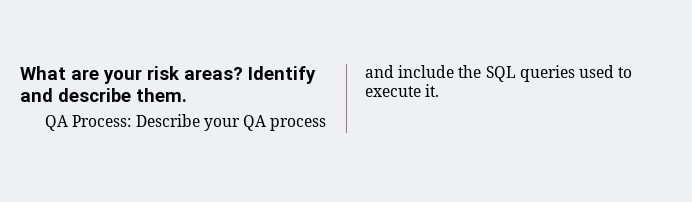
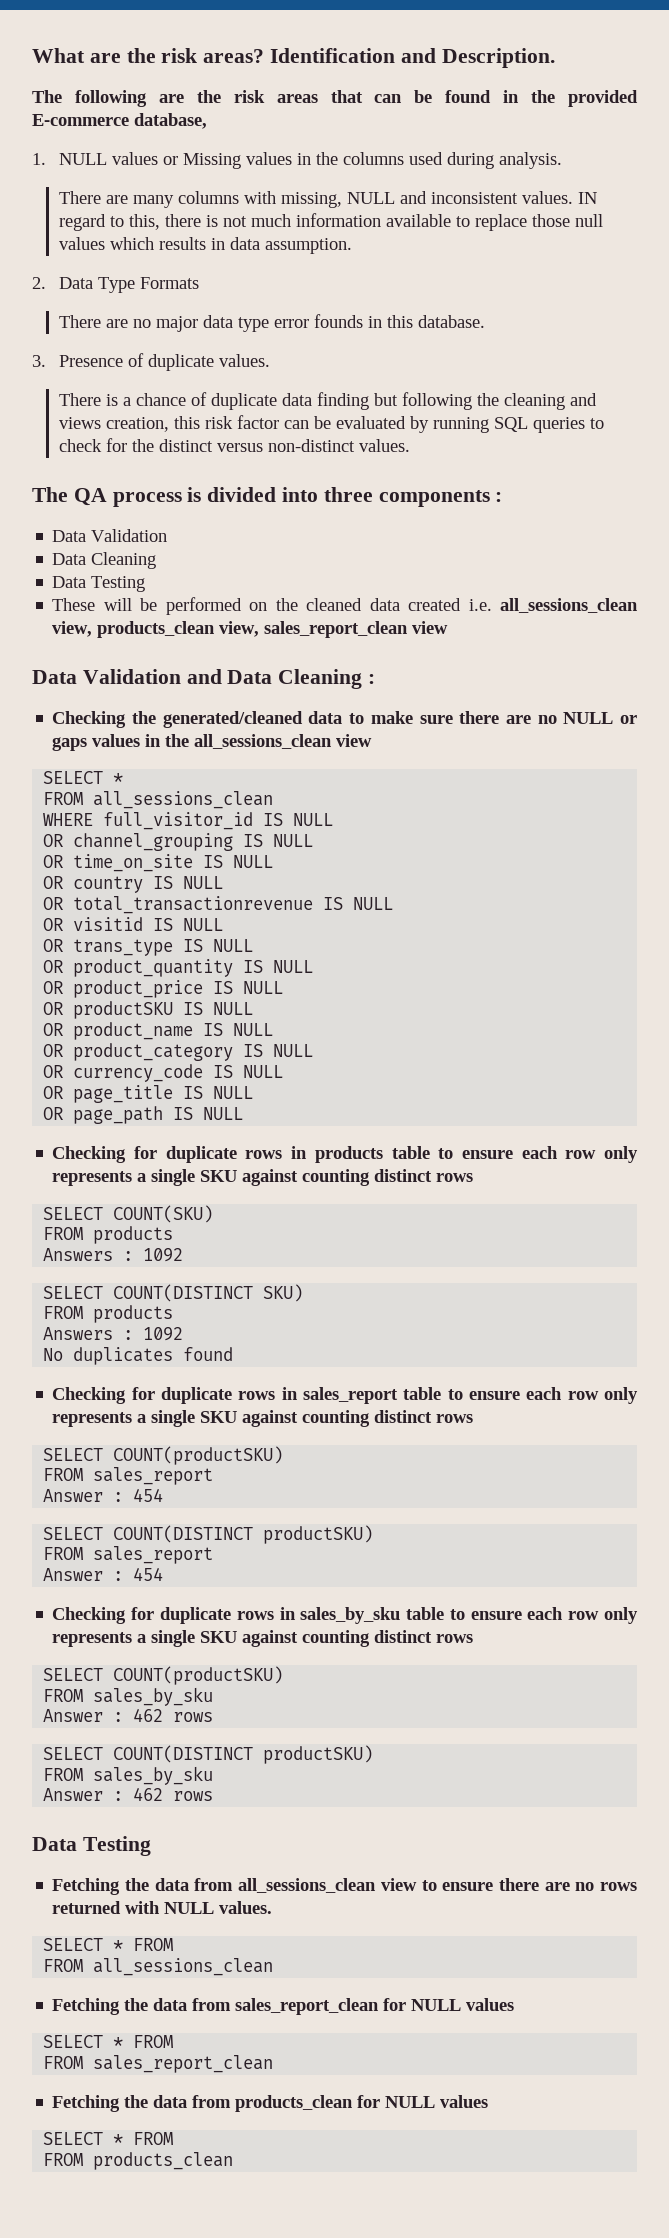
[103,69,142,84] your -> [126,48,156,63] the
[248,66,316,84] [20,88,187,102] [45,114,327,131] [365,65,633,82] [365,84,440,97] Identify and describe them. // QA Process: Describe your QA process and include the SQL queries used to execute it. -> [270,48,555,68] [32,90,639,107] [32,113,207,129] [32,152,562,169] [58,191,597,208] [58,213,603,231] [58,237,352,254] [32,277,199,293] [58,314,485,332] [32,353,270,371] [58,392,597,410] [58,415,604,433] [58,438,410,452] [32,487,503,507] [52,529,168,542] [52,552,157,569] [52,576,146,592] [52,597,638,615] [52,621,449,638] [32,669,376,689] [52,711,637,728] [52,734,373,751] [43,771,124,784] [43,791,274,809] [43,812,334,830] [43,833,314,851] [43,854,274,872] [43,876,224,893] [43,896,394,914] [43,917,224,931] [43,939,254,956] [43,959,314,977] [43,980,284,998] [43,1001,254,1019] [43,1022,274,1040] [43,1043,314,1061] [43,1064,284,1082] [43,1085,254,1103] [43,1106,244,1124] [52,1146,638,1163] [52,1169,474,1186] [43,1205,214,1223] [43,1226,174,1244] [43,1248,184,1262] [43,1284,304,1302] [43,1305,174,1323] [43,1327,184,1341] [43,1347,234,1365] [52,1387,638,1404] [52,1410,474,1427] [43,1446,284,1465] [43,1467,214,1485] [43,1488,164,1502] [43,1525,374,1544] [43,1546,214,1564] [43,1567,164,1581] [52,1607,638,1624] [52,1630,474,1647] [43,1666,284,1685] [43,1687,214,1706] [43,1708,214,1722] [43,1745,374,1764] [43,1766,214,1785] [43,1787,214,1801] [32,1836,151,1856] [52,1878,638,1895] [52,1901,273,1914] [43,1938,174,1951] [43,1958,274,1976] [52,1998,515,2015] [43,2035,174,2048] [43,2055,274,2073] [52,2095,489,2112] [43,2132,174,2145] [43,2152,234,2170] Identification and Description. // The following are the risk areas that can be found in the provided E-commerce database, // 1. NULL values or Missing values in the columns used during analysis. // There are many columns with missing, NULL and inconsistent values. IN regard to this, there is not much information available to replace those null values which results in data assumption. // 2. Data Type Formats // There are no major data type error founds in this database. // 3. Presence of duplicate values. // There is a chance of duplicate data finding but following the cleaning and views creation, this risk factor can be evaluated by running SQL queries to check for the distinct versus non-distinct values. // The QA process is divided into three components : // Data Validation // Data Cleaning // Data Testing // These will be performed on the cleaned data created i.e. all_sessions_clean view, products_clean view, sales_report_clean view // Data Validation and Data Cleaning : // Checking the generated/cleaned data to make sure there are no NULL or gaps values in the all_sessions_clean view // SELECT * // FROM all_sessions_clean // WHERE full_visitor_id IS NULL // OR channel_grouping IS NULL // OR time_on_site IS NULL // OR country IS NULL // OR total_transactionrevenue IS NULL // OR visitid IS NULL // OR trans_type IS NULL // OR product_quantity IS NULL // OR product_price IS NULL // OR productSKU IS NULL // OR product_name IS NULL // OR product_category IS NULL // OR currency_code IS NULL // OR page_title IS NULL // OR page_path IS NULL // Checking for duplicate rows in products table to ensure each row only represents a single SKU against counting distinct rows // SELECT COUNT(SKU) // FROM products // Answers : 1092 // SELECT COUNT(DISTINCT SKU) // FROM products // Answers : 1092 // No duplicates found // Checking for duplicate rows in sales_report table to ensure each row only represents a single SKU against counting distinct rows // SELECT COUNT(productSKU) // FROM sales_report // Answer : 454 // SELECT COUNT(DISTINCT productSKU) // FROM sales_report // Answer : 454 // Checking for duplicate rows in sales_by_sku table to ensure each row only represents a single SKU against counting distinct rows // SELECT COUNT(productSKU) // FROM sales_by_sku // Answer : 462 rows // SELECT COUNT(DISTINCT productSKU) // FROM sales_by_sku // Answer : 462 rows // Data Testing // Fetching the data from all_sessions_clean view to ensure there are no rows returned with NULL values. // SELECT * FROM // FROM all_sessions_clean // Fetching the data from sales_report_clean for NULL values // SELECT * FROM // FROM sales_report_clean // Fetching the data from products_clean for NULL values // SELECT * FROM // FROM products_clean

